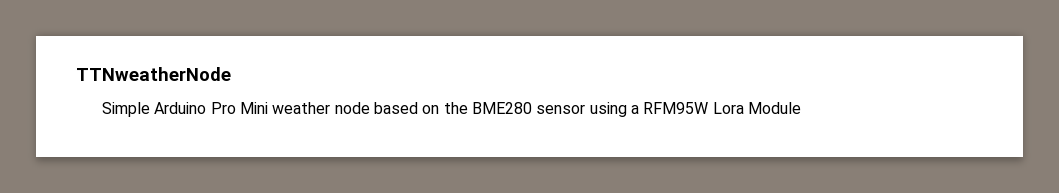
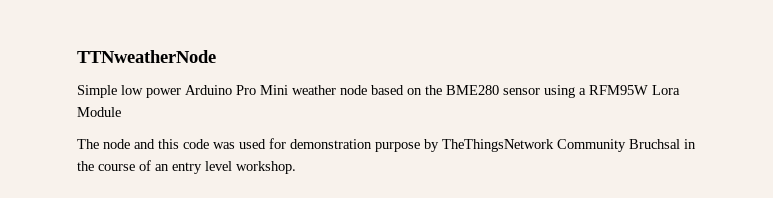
(151, 109) none -> [121,85,181,98] low power
(801, 108) none -> [77,138,696,152] [77,160,296,174] // The node and this code was used for demonstration purpose by TheThingsNetwork Community Bruchsal in the course of an entry level workshop.

